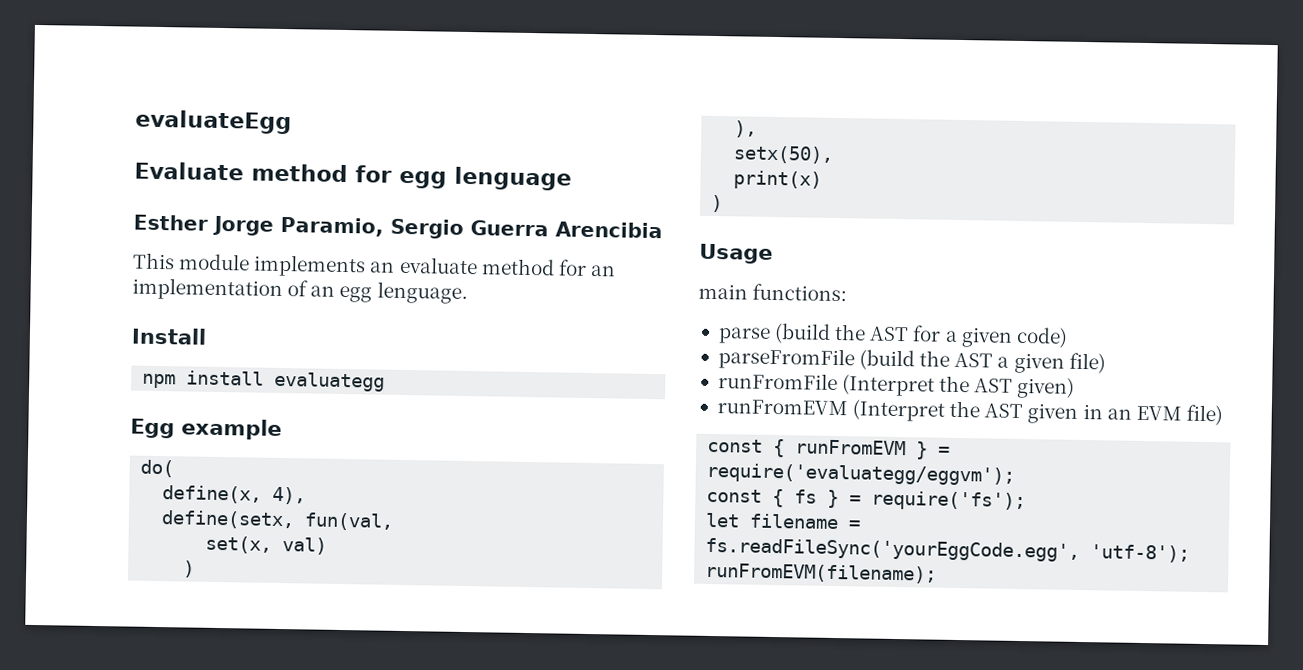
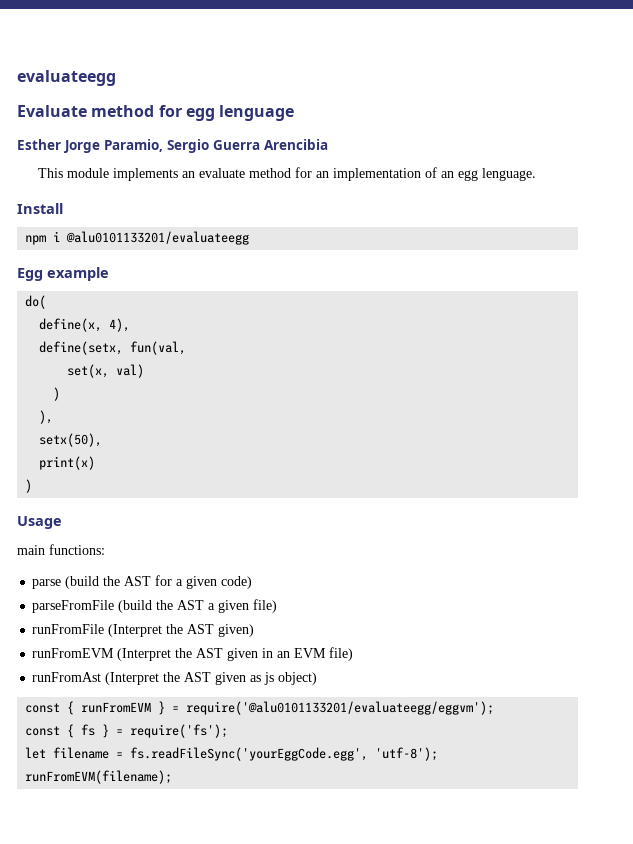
[135,109,292,135] evaluateEgg -> [17,70,116,86] evaluateegg
[186,370,386,392] install evaluategg -> [53,231,250,245] i @alu0101133201/evaluateegg
(1223, 415) none -> [32,672,318,685] // runFromAst (Interpret the AST given as js object)
[706,462,1016,486] require('evaluategg/eggvm'); -> [186,701,495,715] require('@alu0101133201/evaluateegg/eggvm');

